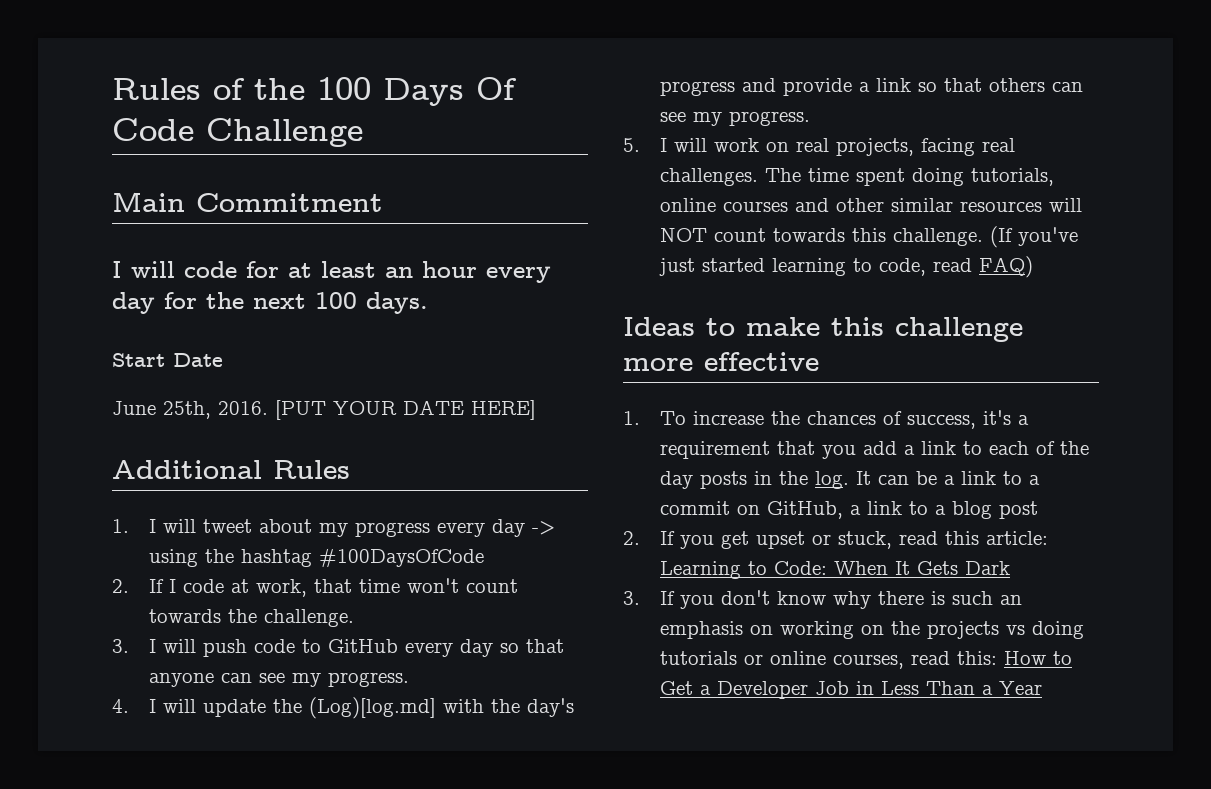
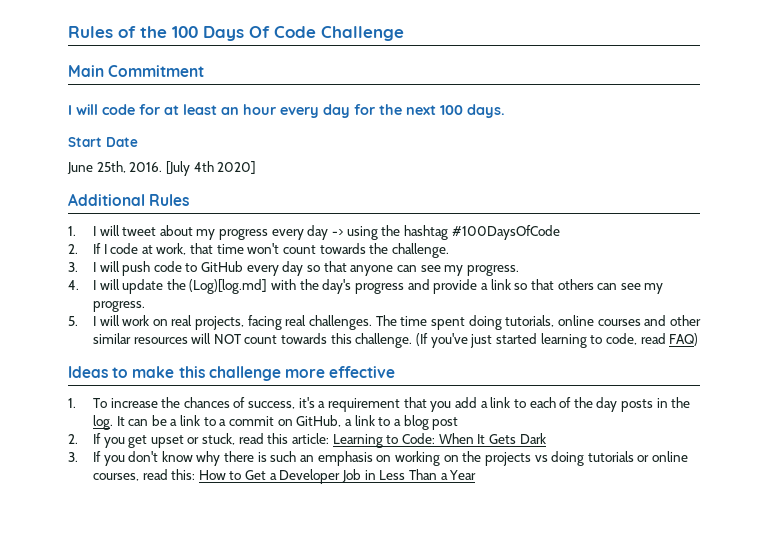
[275,400,536,420] [PUT YOUR DATE HERE] -> [165,161,257,176] [July 4th 2020]

